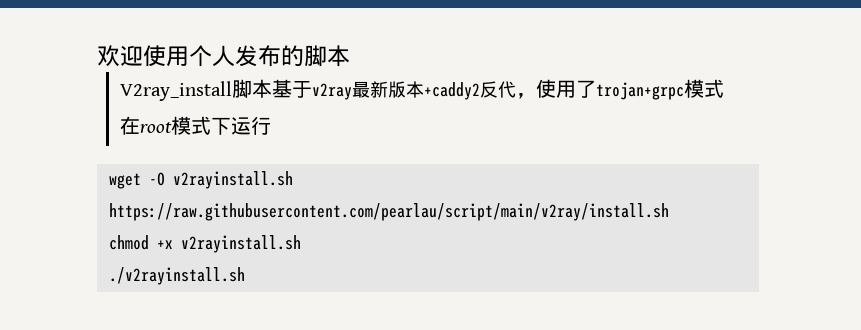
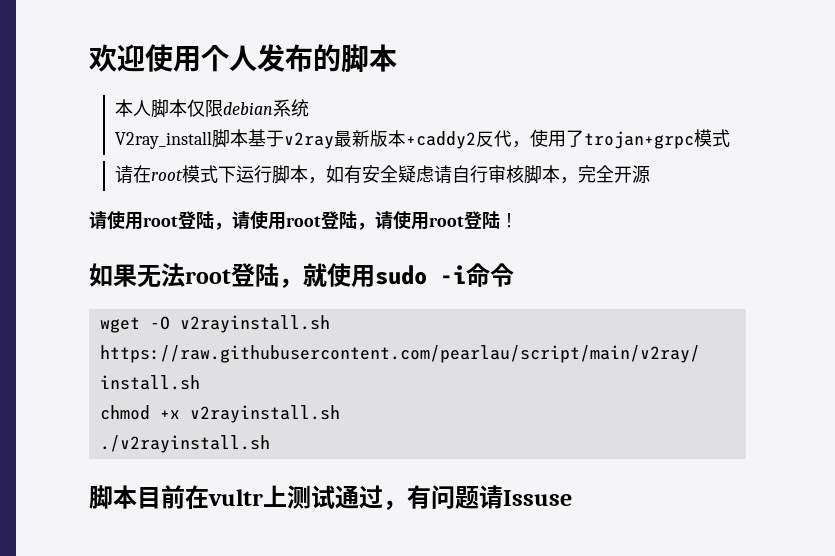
(350, 56) none -> [115,99,310,118] // 本人脚本仅限debian系统
(725, 88) none -> [115,165,134,184] 请
(272, 125) none -> [272,165,651,184] [89,211,518,230] [89,263,514,288] 脚本，如有安全疑虑请自行审核脚本，完全开源 // 请使用root登陆，请使用root登陆，请使用root登陆！ // 如果无法root登陆，就使用sudo -i命令
(245, 276) none -> [89,485,572,510] // 脚本目前在vultr上测试通过，有问题请Issuse

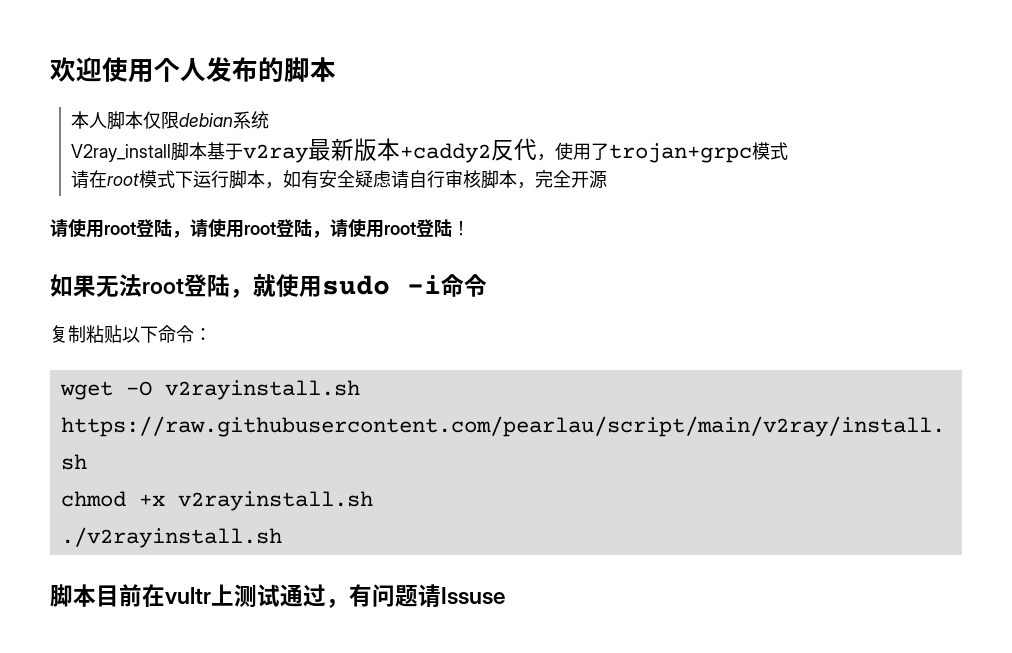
(514, 275) none -> [50,325,212,343] // 复制粘贴以下命令：

